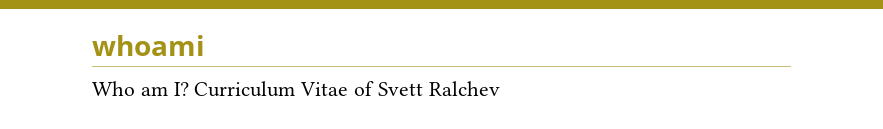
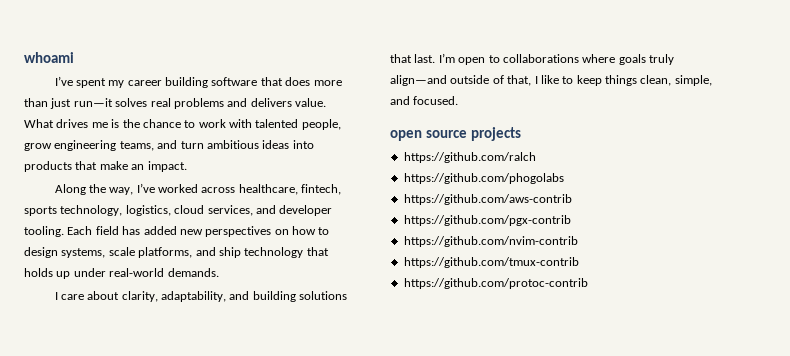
[92,81,500,97] Who am I? Curriculum Vitae of Svett Ralchev -> [54,76,342,88] [24,98,326,109] [24,119,341,130] [24,140,314,151] [24,161,187,172] [54,183,342,195] [24,205,333,216] [24,226,330,237] [24,247,329,258] [24,268,219,279] [54,291,348,302] [390,53,674,65] [390,75,712,86] [390,96,459,105] [390,127,521,141] [403,152,536,163] [403,173,564,184] [403,194,572,205] [403,215,571,226] [403,236,578,247] [403,257,579,268] [403,278,588,289] I’ve spent my career building software that does more than just run—it solves real problems and delivers value. What drives me is the chance to work with talented people, grow engineering teams, and turn ambitious ideas into products that make an impact. // Along the way, I’ve worked across healthcare, fintech, sports technology, logistics, cloud services, and developer tooling. Each field has added new perspectives on how to design systems, scale platforms, and ship technology that holds up under real-world demands. // I care about clarity, adaptability, and building solutions that last. I’m open to collaborations where goals truly align—and outside of that, I like to keep things clean, simple, and focused. // open source projects // https://github.com/ralch // https://github.com/phogolabs // https://github.com/aws-contrib // https://github.com/pgx-contrib // https://github.com/nvim-contrib // https://github.com/tmux-contrib // https://github.com/protoc-contrib

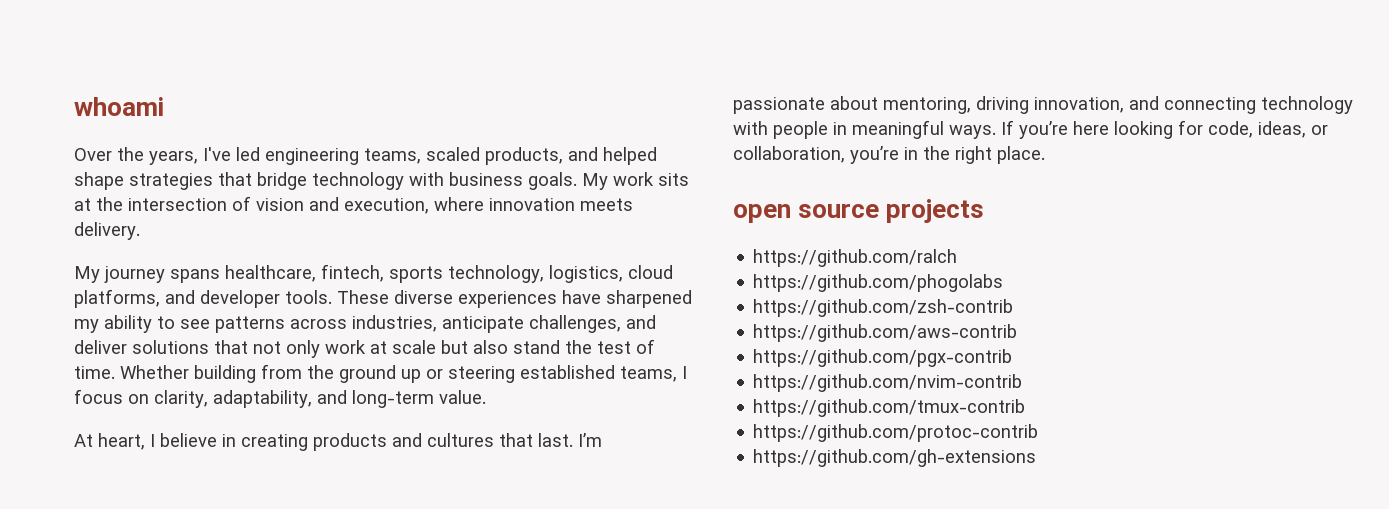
[54,76,342,88] [24,98,326,109] [24,119,341,130] [24,140,314,151] [24,161,187,172] [54,183,236,195] I’ve spent my career building software that does more than just run—it solves real problems and delivers value. What drives me is the chance to work with talented people, grow engineering teams, and turn ambitious ideas into products that make an impact. // Along the way, I’ve worked across -> [74,147,657,165] [74,172,689,190] [74,196,633,214] [74,222,140,240] [74,266,220,283] Over the years, I've led engineering teams, scaled products, and helped shape strategies that bridge technology with business goals. My work sits at the intersection of vision and execution, where innovation meets delivery. // My journey spans
[207,205,253,216] services, -> [74,289,160,308] platforms,
[24,226,330,237] [24,247,329,258] [24,268,219,279] [54,291,348,302] [390,53,674,65] [390,75,712,86] [390,96,459,105] tooling. Each field has added new perspectives on how to design systems, scale platforms, and ship technology that holds up under real-world demands. // I care about clarity, adaptability, and building solutions that last. I’m open to collaborations where goals truly align—and outside of that, I like to keep things clean, simple, and focused. -> [285,290,692,308] [74,315,656,333] [74,339,655,358] [74,364,687,383] [74,389,486,408] [74,433,602,451] [733,96,1353,114] [733,120,1328,139] [733,146,1045,164] tools. These diverse experiences have sharpened my ability to see patterns across industries, anticipate challenges, and deliver solutions that not only work at scale but also stand the test of time. Whether building from the ground up or steering established teams, I focus on clarity, adaptability, and long-term value. // At heart, I believe in creating products and cultures that last. I’m passionate about mentoring, driving innovation, and connecting technology with people in meaningful ways. If you’re here looking for code, ideas, or collaboration, you’re in the right place.
(564, 178) none -> [753,299,1014,317] // https://github.com/zsh-contrib
(588, 283) none -> [753,449,1037,467] // https://github.com/gh-extensions

